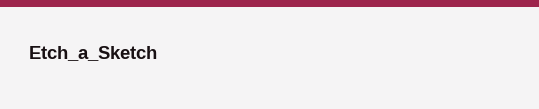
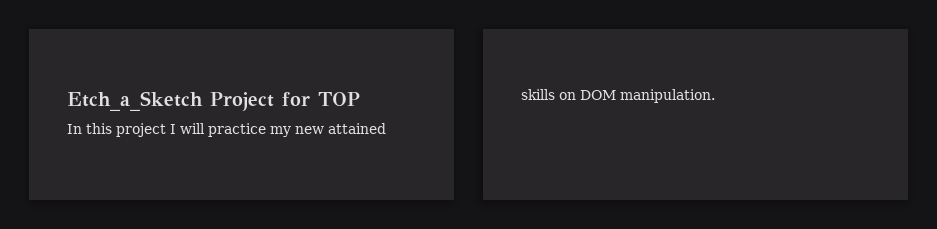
(157, 53) none -> [210,92,360,111] [67,123,386,137] [521,89,715,103] Project for TOP // In this project I will practice my new attained skills on DOM manipulation.

